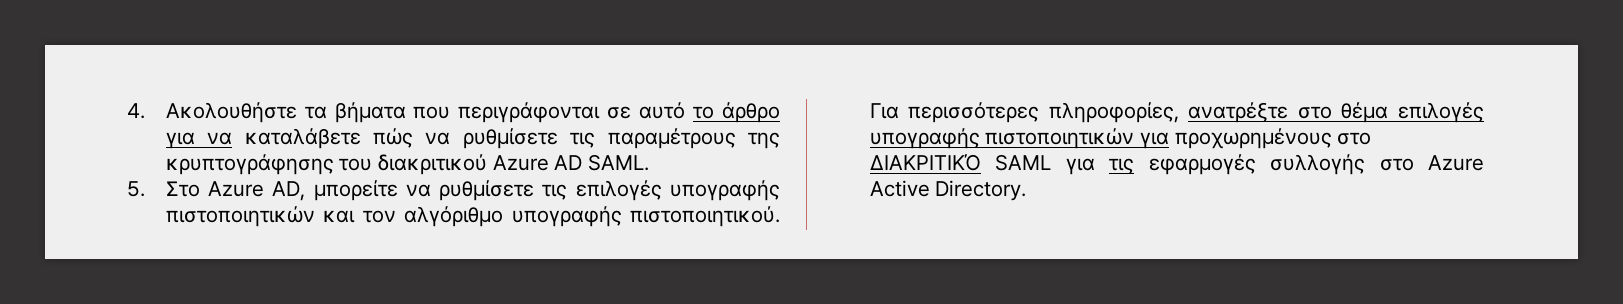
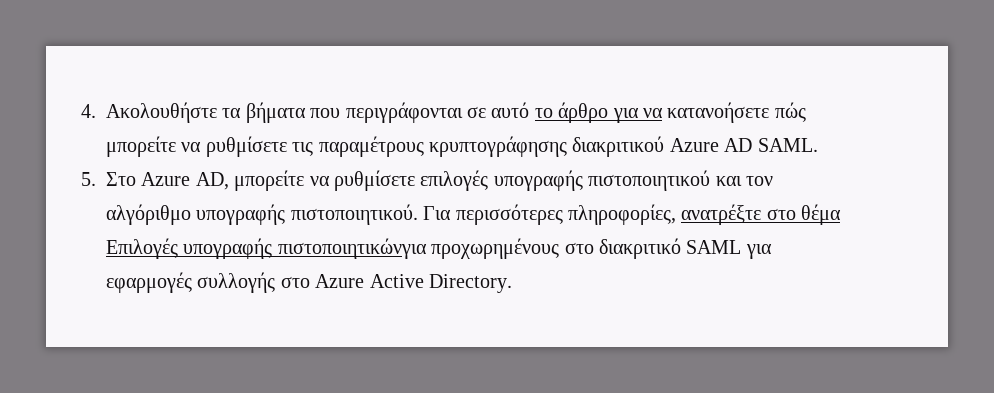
[244,128,413,149] καταλάβετε πώς -> [667,102,806,123] [106,136,176,157] κατανοήσετε πώς μπορείτε
[747,132,780,149] [165,154,373,175] της κρυπτογράφησης του -> [429,136,567,157] κρυπτογράφησης
[542,180,780,201] [165,206,315,227] τις επιλογές υπογραφής πιστοποιητικών -> [420,170,711,191] επιλογές υπογραφής πιστοποιητικού
[1398,102,1484,123] [869,128,1170,149] επιλογές υπογραφής πιστοποιητικών για -> [106,238,427,259] Επιλογές υπογραφής πιστοποιητικώνγια
[869,154,981,171] ΔΙΑΚΡΙΤΙΚΌ -> [598,238,681,259] διακριτικό
[1109,158,1135,174] τις -> (772, 251) none

